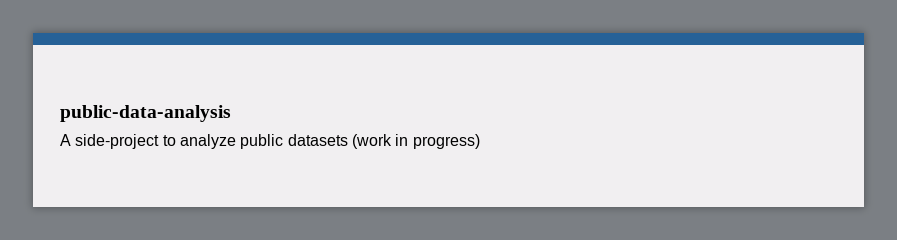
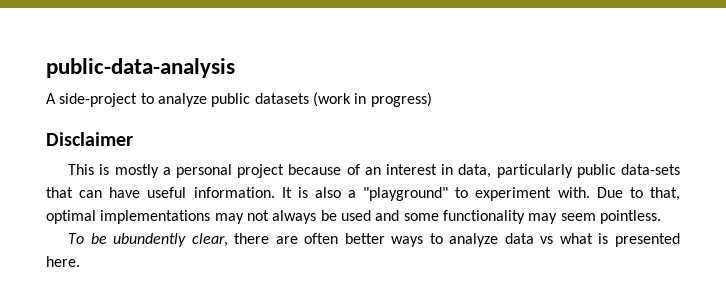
(480, 141) none -> [46,132,133,146] [68,164,680,178] [46,187,680,201] [46,210,661,224] [68,233,681,247] [46,256,80,267] // Disclaimer // This is mostly a personal project because of an interest in data, particularly public data-sets that can have useful information. It is also a "playground" to experiment with. Due to that, optimal implementations may not always be used and some functionality may seem pointless. // To be ubundently clear, there are often better ways to analyze data vs what is presented here.

